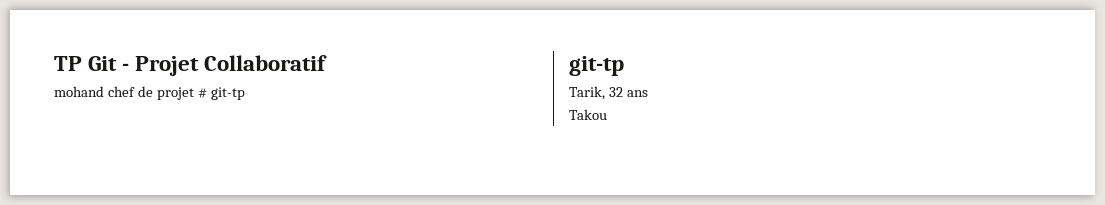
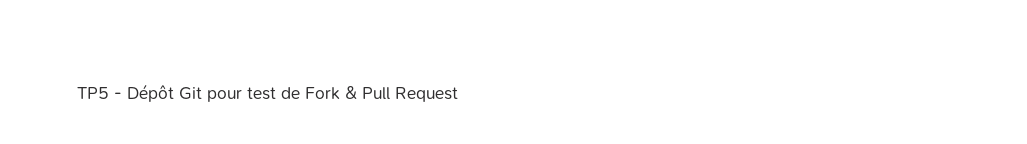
[54,55,328,76] [54,86,245,100] [569,56,624,76] [569,86,648,100] [569,109,607,120] TP Git - Projet Collaboratif // mohand chef de projet # git-tp // git-tp // Tarik, 32 ans // Takou -> [77,84,458,102] TP5 - Dépôt Git pour test de Fork & Pull Request

